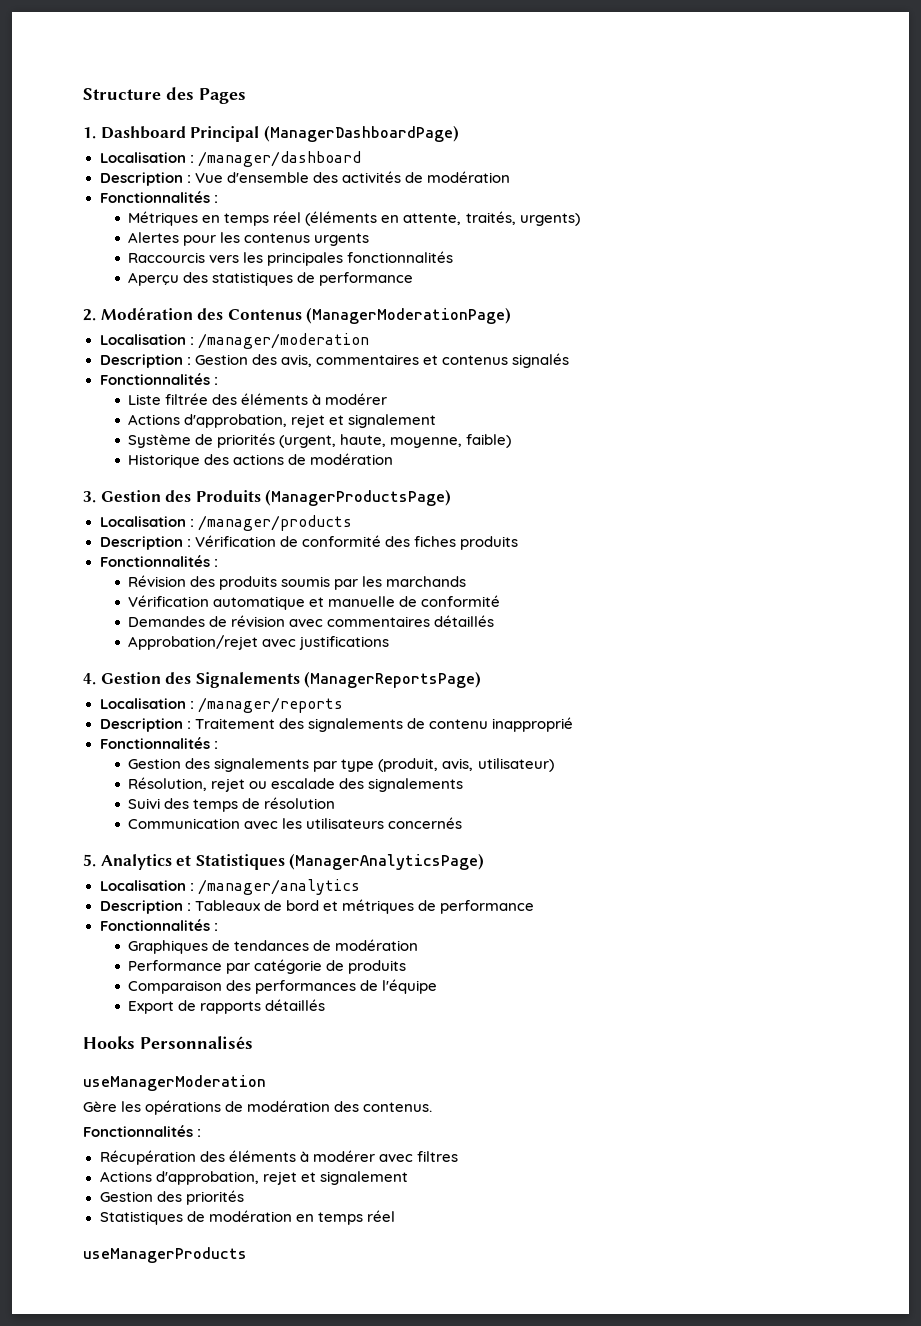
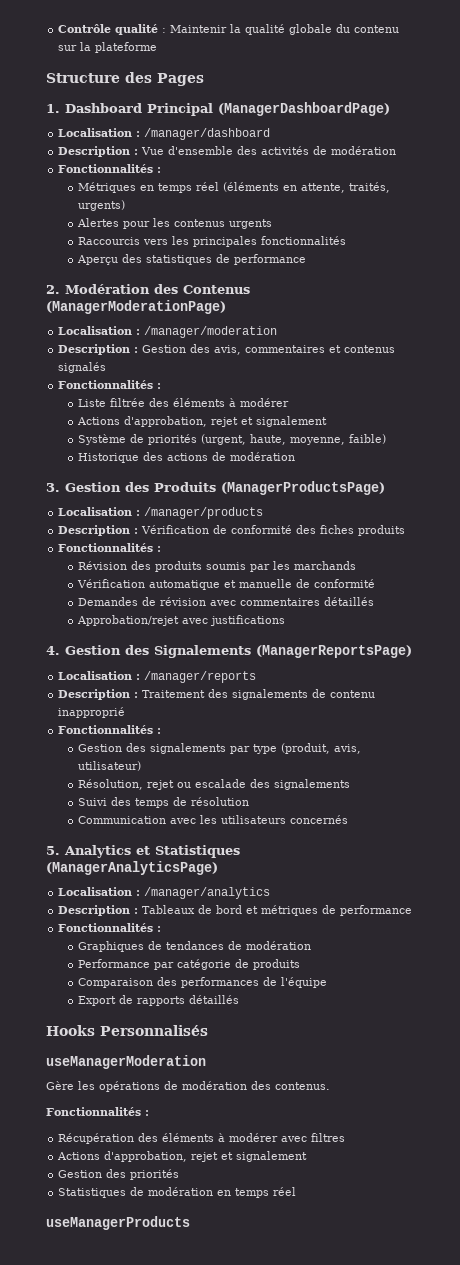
(83, 94) none -> [58,24,400,35] [58,42,158,53] Contrôle qualité : Maintenir la qualité globale du contenu sur la plateforme //

